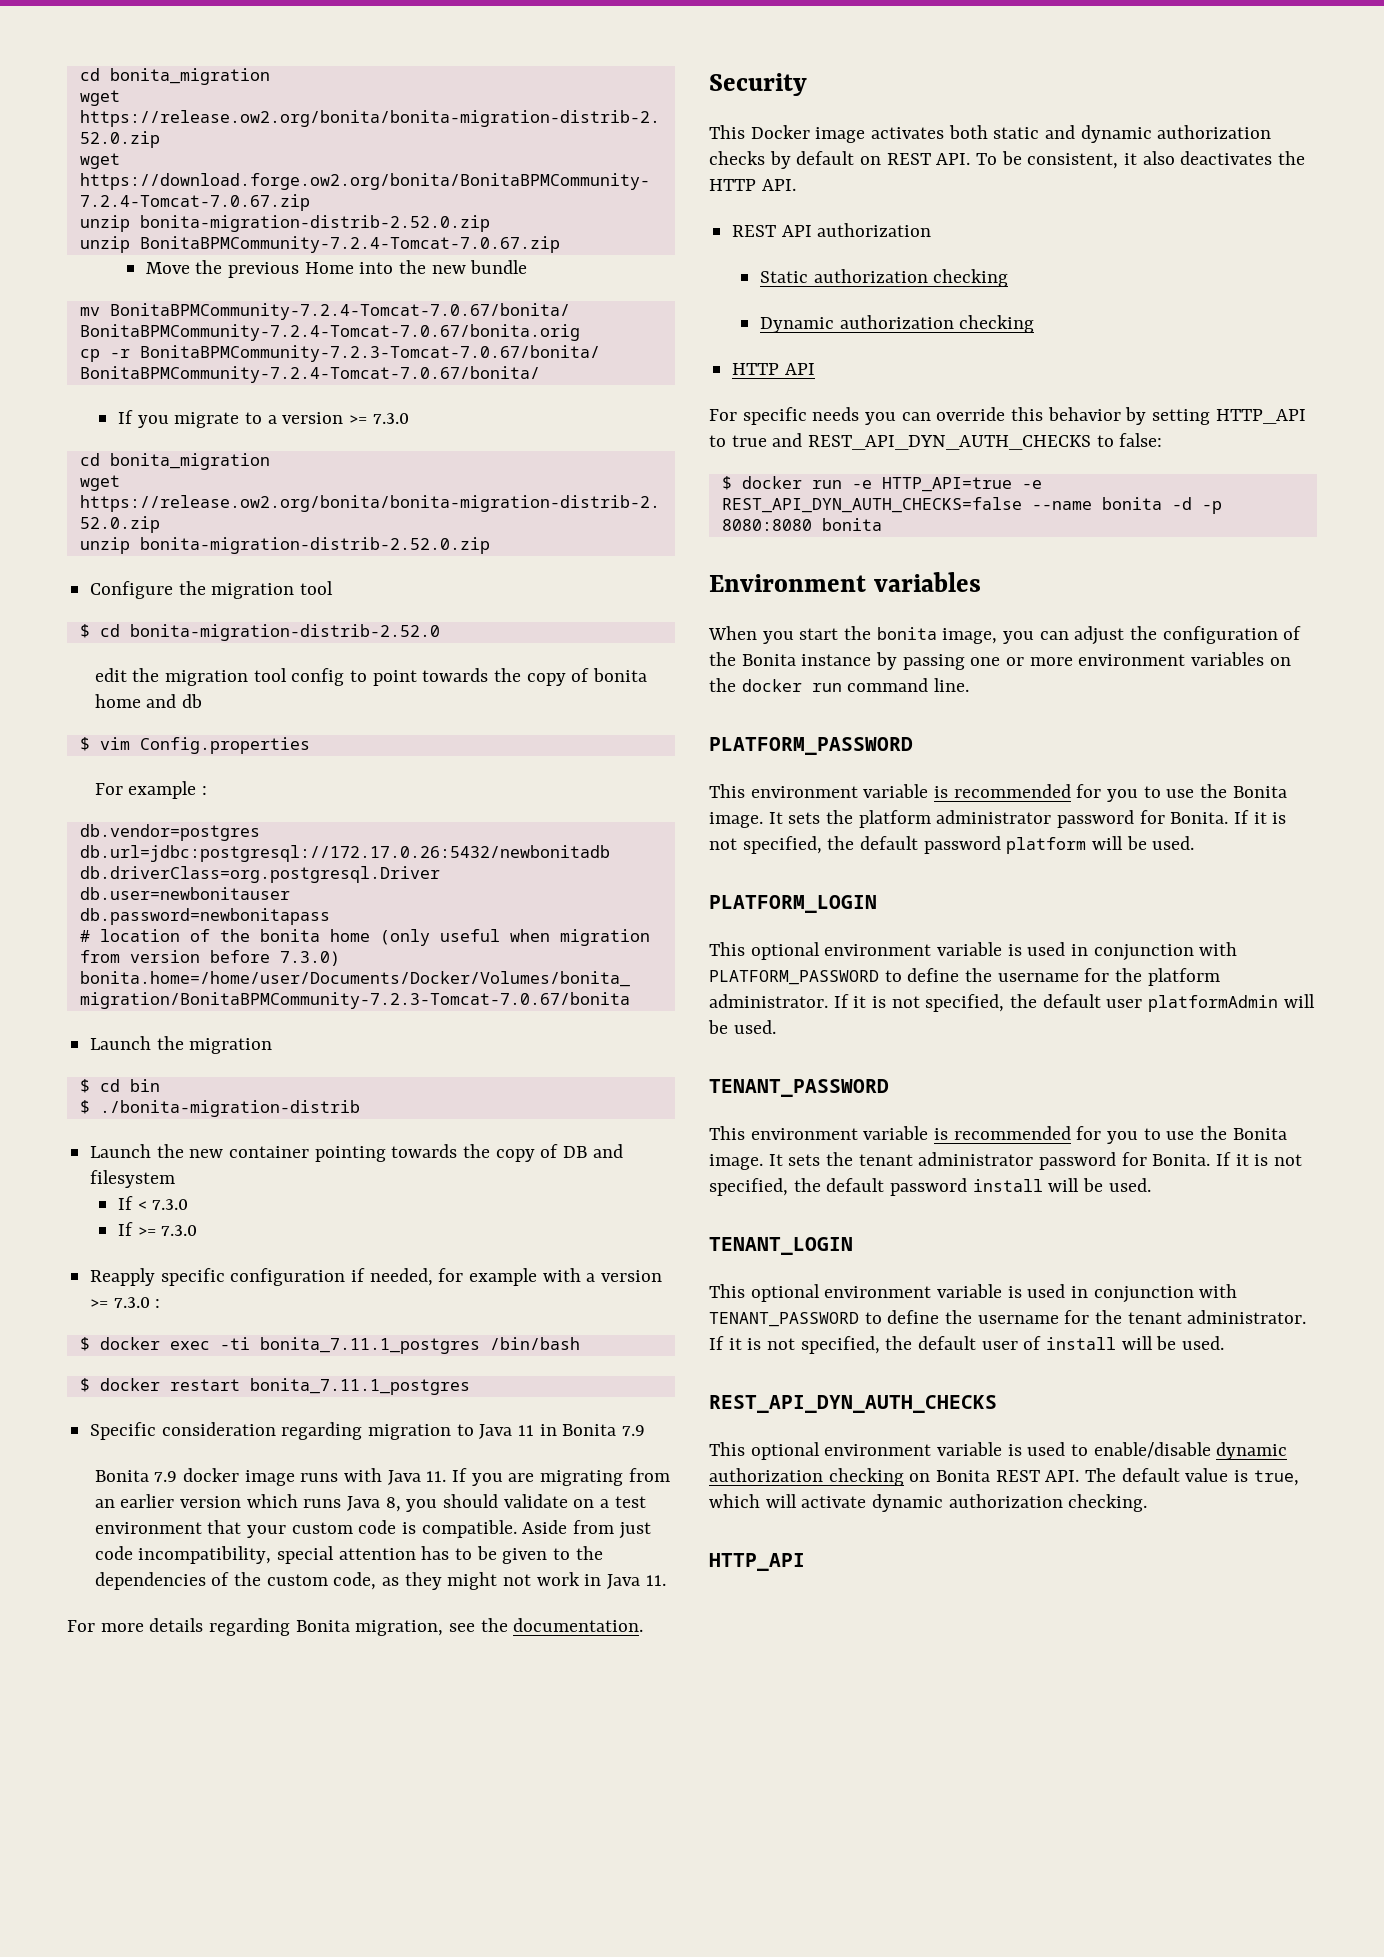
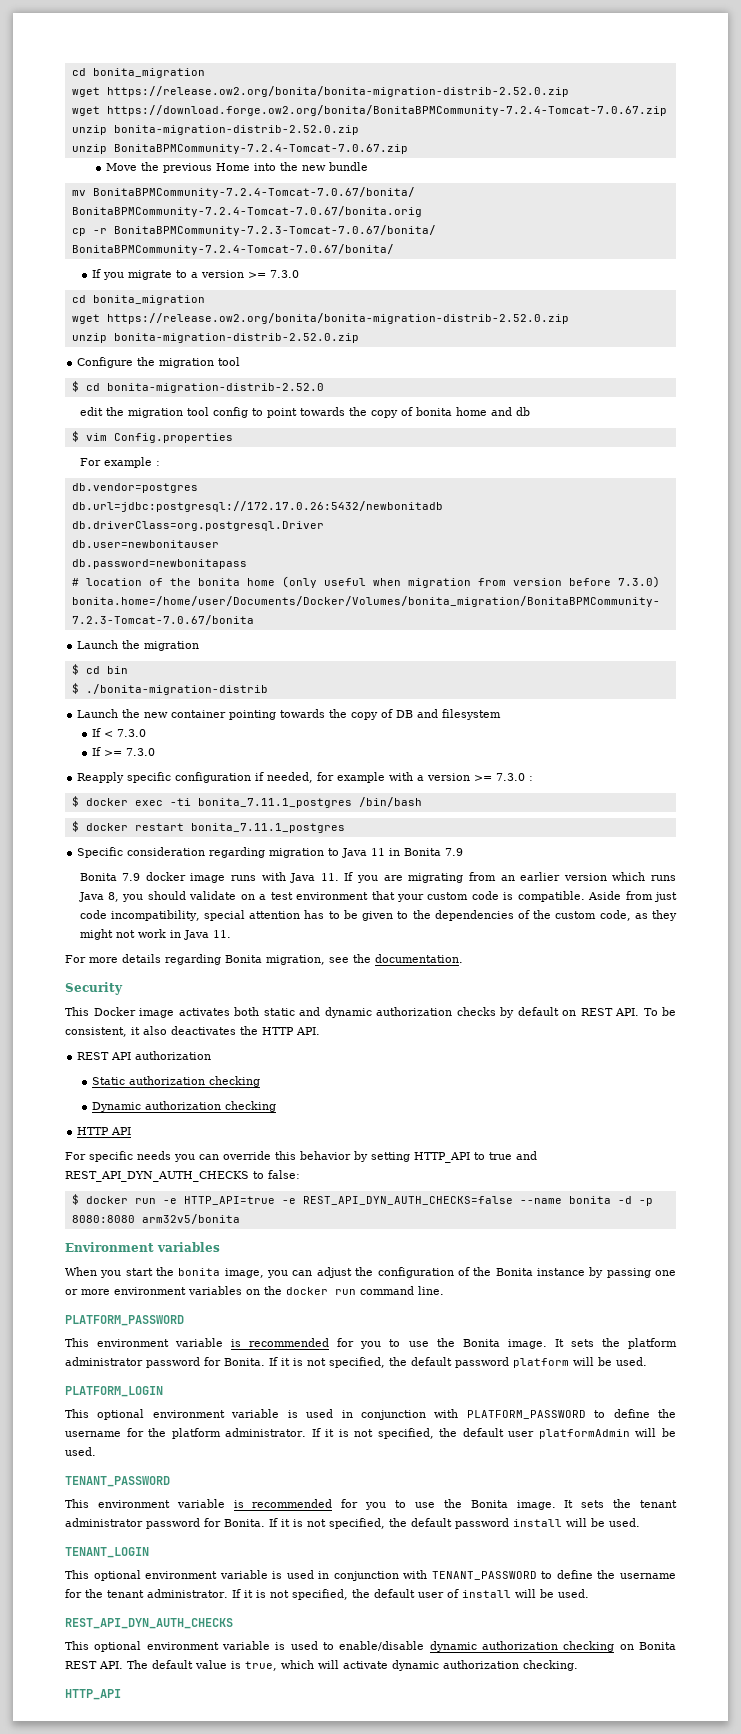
[821,518,882,531] bonita -> [141,1214,240,1224] arm32v5/bonita

